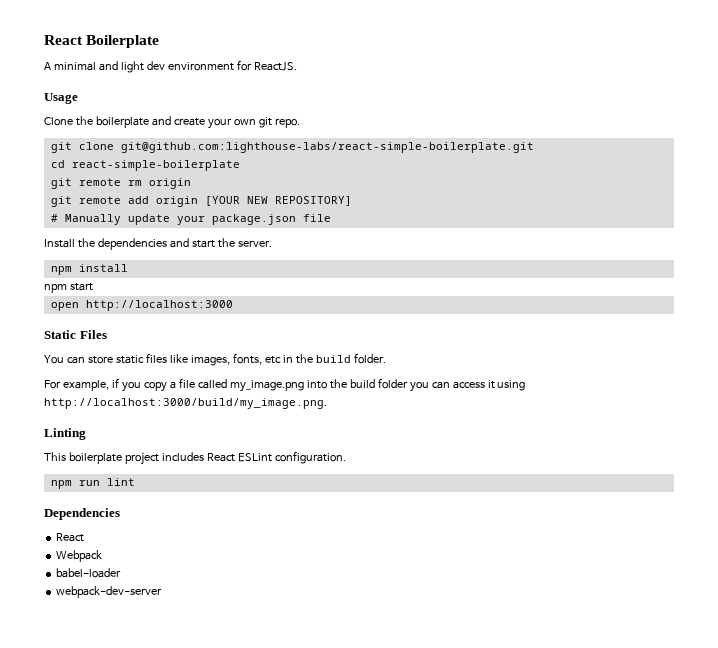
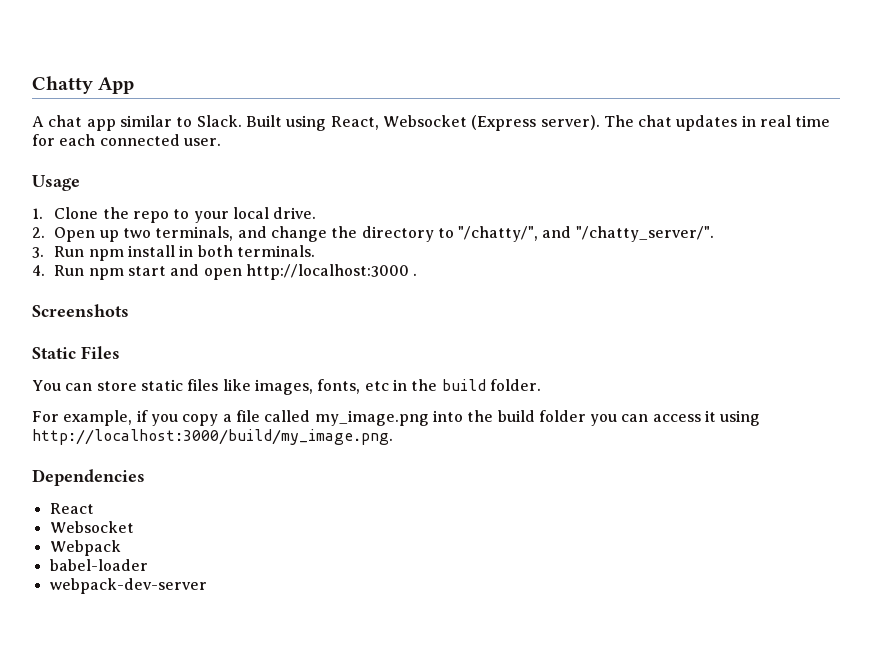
[44,35,160,48] React Boilerplate -> [32,76,135,94] Chatty App
[53,60,297,73] minimal and light dev environment for ReactJS. -> [48,115,831,131] [32,134,221,146] chat app similar to Slack. Built using React, Websocket (Express server). The chat updates in real time for each connected user.
(78, 98) none -> [32,208,43,219] 1.
[95,116,300,129] [50,142,534,153] [50,160,240,171] [50,178,191,189] [50,196,352,207] [50,214,331,225] [44,238,272,250] [50,264,128,275] boilerplate and create your own git repo. // git clone git@github.com:lighthouse-labs/react-simple-boilerplate.git // cd react-simple-boilerplate // git remote rm origin // git remote add origin [YOUR NEW REPOSITORY] // # Manually update your package.json file // Install the dependencies and start the server. // npm install // -> [132,207,317,223] [32,226,714,242] [32,245,315,261] [32,265,85,276] repo to your local drive. // 2. Open up two terminals, and change the directory to "/chatty/", and "/chatty_server/". // 3. Run npm install in both terminals. // 4. Run
(93, 287) // -> [170,264,200,276] and
(233, 305) none -> [413,273,418,276] [32,304,129,317] . // Screenshots
[44,428,86,440] [44,451,346,465] [50,478,135,489] // Linting // This boilerplate project includes React ESLint configuration. // npm run lint -> (393, 437) none
(85, 537) none -> [49,521,134,533] // Websocket

